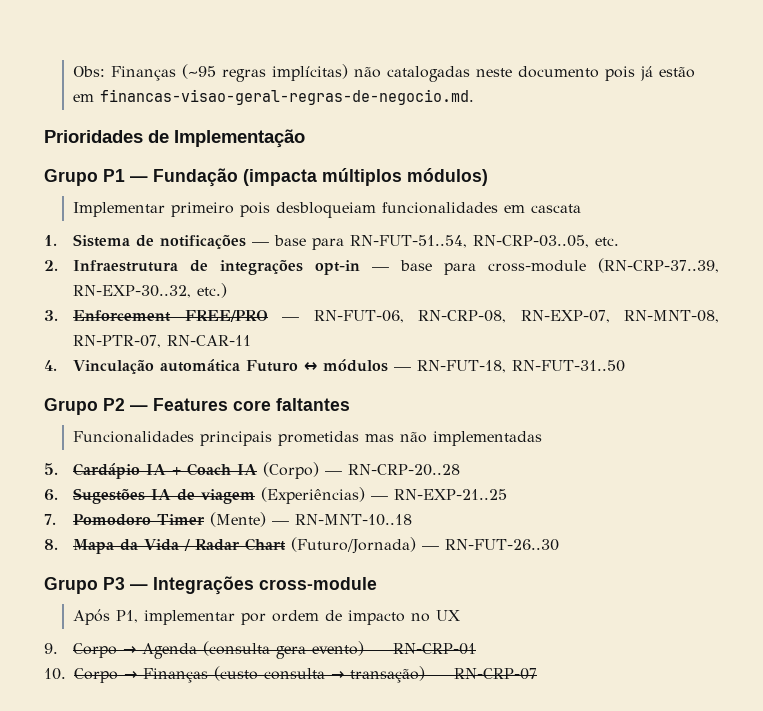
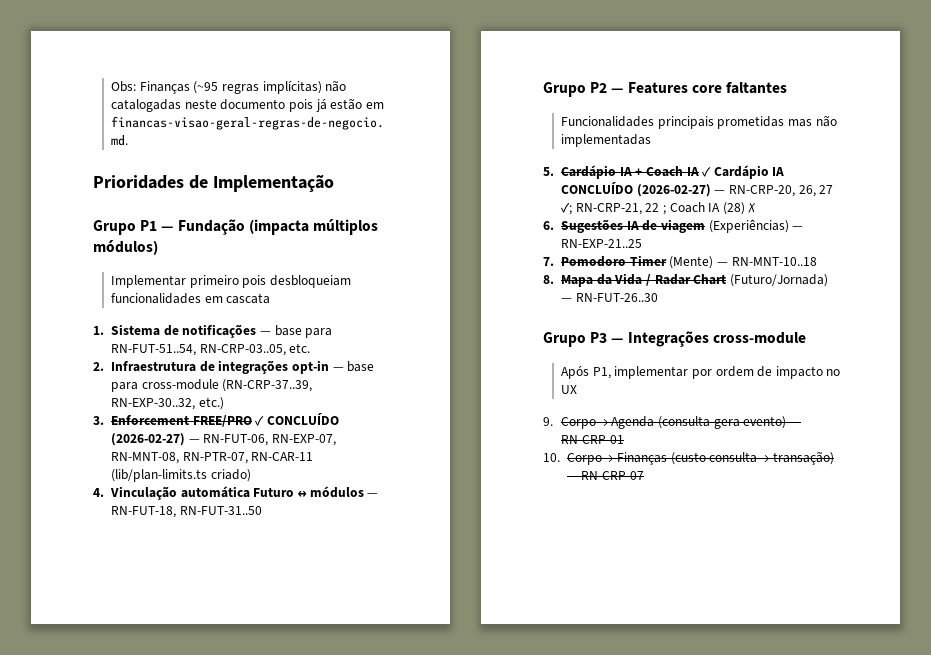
(268, 316) none -> [255,413,339,426] [110,433,185,446] ✓ CONCLUÍDO (2026-02-27)
[418,310,507,323] RN-CRP-08, -> (269, 440) none
(252, 340) none -> [110,469,251,482] (lib/plan-limits.ts criado)
[263,462,461,479] (Corpo) — RN-CRP-20..28 -> [702,165,785,179] [560,182,834,197] [560,202,757,215] ✓ Cardápio IA CONCLUÍDO (2026-02-27) — RN-CRP-20, 26, 27 ✓; RN-CRP-21, 22 ; Coach IA (28) ✗

